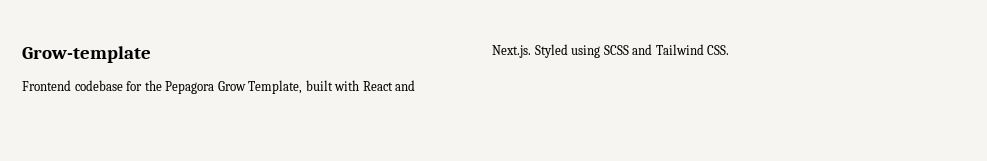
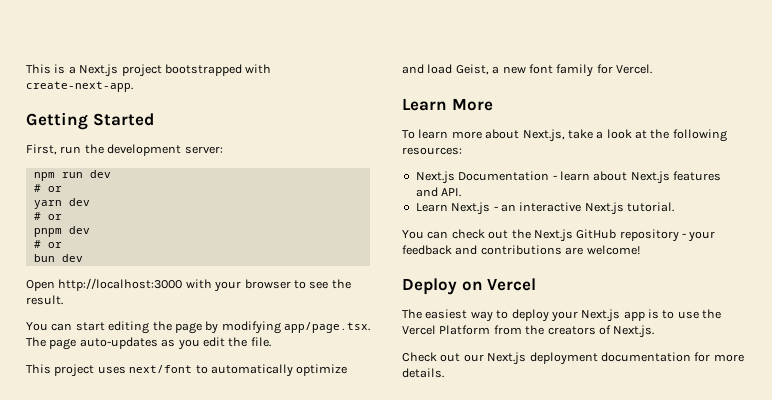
[22,46,151,63] [22,80,416,94] [492,44,730,58] Grow-template // Frontend codebase for the Pepagora Grow Template, built with React and Next.js. Styled using SCSS and Tailwind CSS. -> [26,64,272,77] [26,81,133,92] [26,112,154,130] [26,144,223,156] [33,170,111,181] [33,184,62,192] [33,198,90,209] [33,212,62,220] [33,226,90,237] [33,240,62,248] [33,254,83,262] [26,278,351,292] [26,295,63,305] [26,321,370,334] [26,337,271,350] [26,364,348,377] [402,64,652,77] [402,98,493,111] [402,129,727,142] [402,147,462,155] [415,171,721,184] [415,187,462,197] [415,202,674,215] [402,229,716,242] [402,245,640,255] [402,278,537,295] [402,309,722,322] [402,325,655,338] [402,352,744,365] [402,368,444,378] This is a Next.js project bootstrapped with create-next-app. // Getting Started // First, run the development server: // npm run dev // # or // yarn dev // # or // pnpm dev // # or // bun dev // Open http://localhost:3000 with your browser to see the result. // You can start editing the page by modifying app/page.tsx. The page auto-updates as you edit the file. // This project uses next/font to automatically optimize and load Geist, a new font family for Vercel. // Learn More // To learn more about Next.js, take a look at the following resources: // Next.js Documentation - learn about Next.js features and API. // Learn Next.js - an interactive Next.js tutorial. // You can check out the Next.js GitHub repository - your feedback and contributions are welcome! // Deploy on Vercel // The easiest way to deploy your Next.js app is to use the Vercel Platform from the creators of Next.js. // Check out our Next.js deployment documentation for more details.

